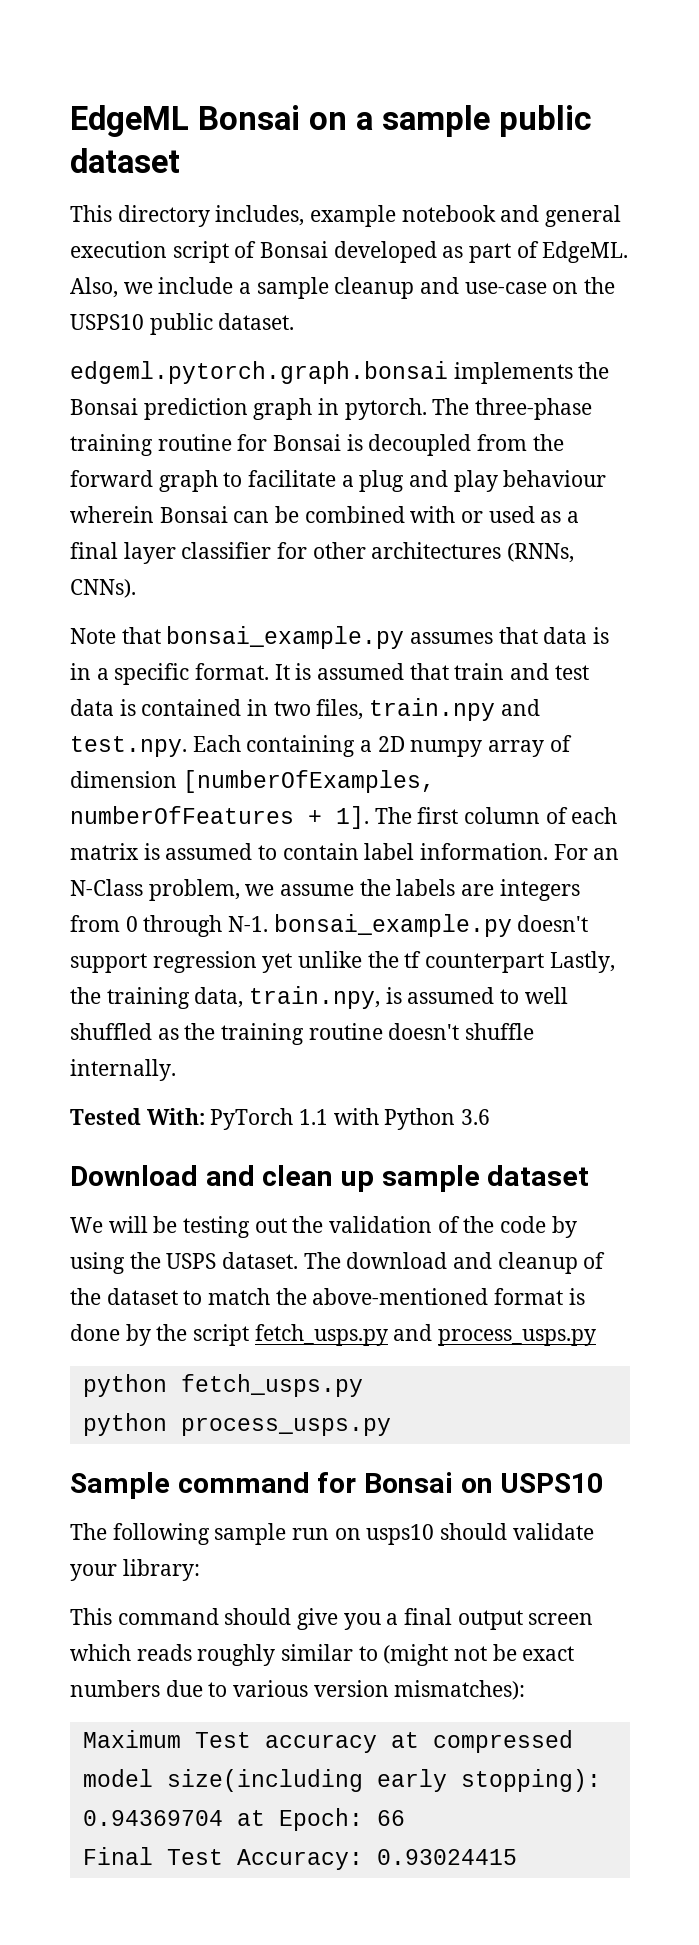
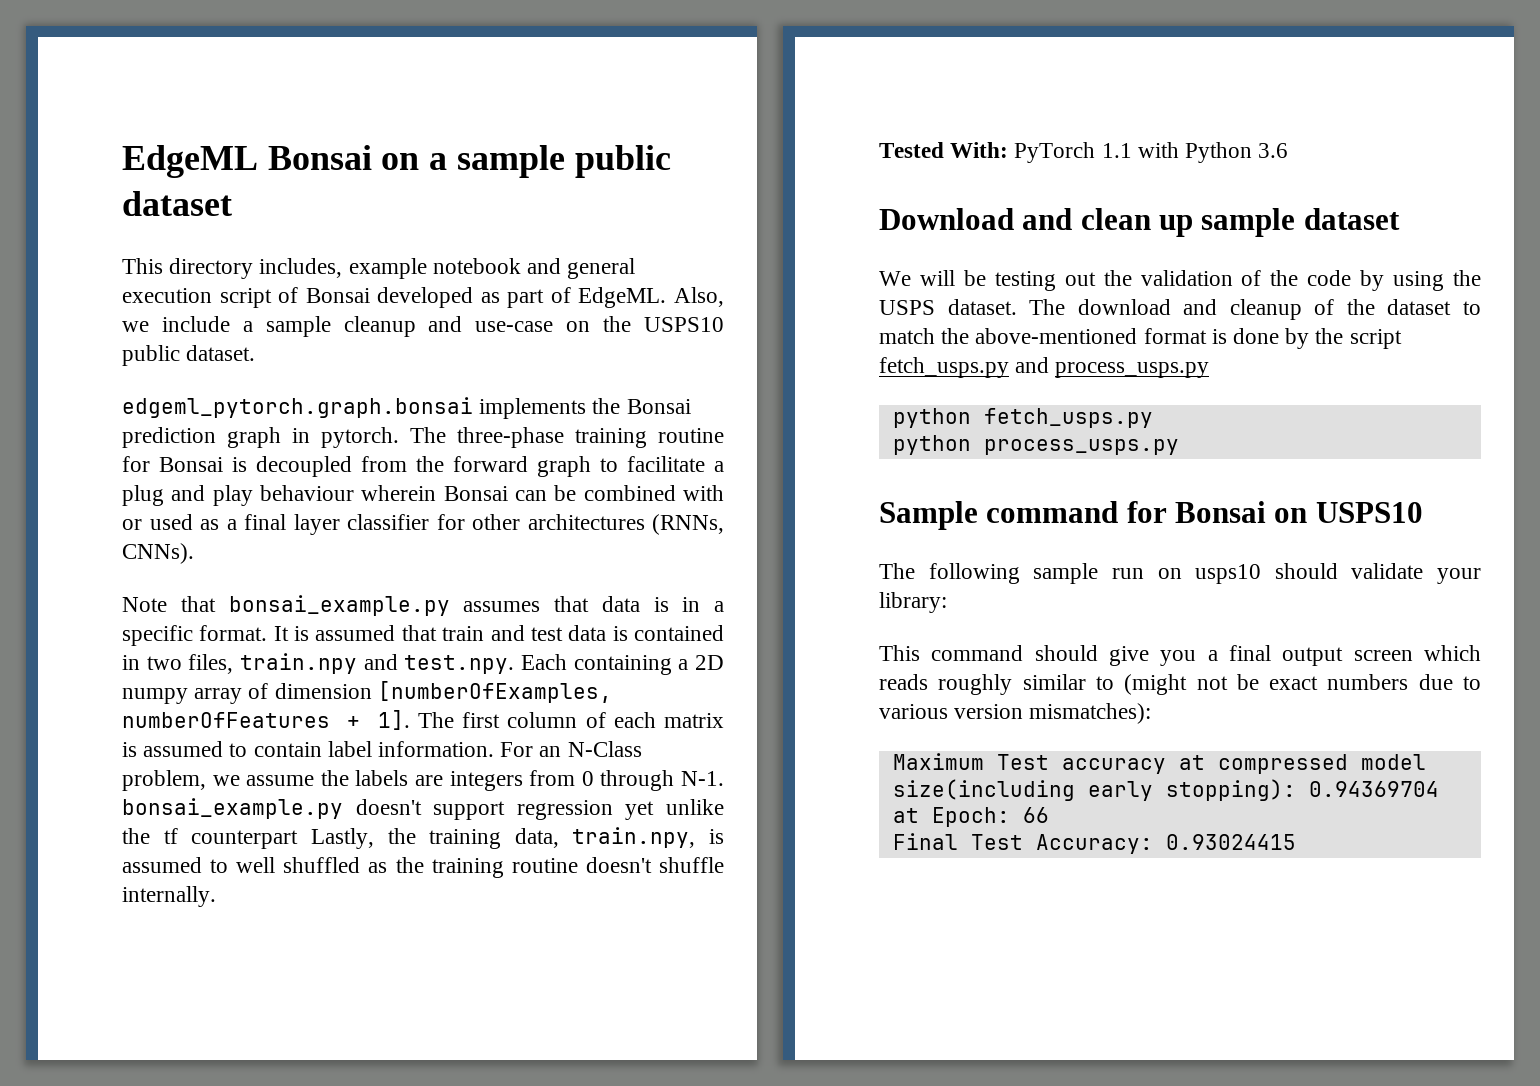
[70,361,448,384] edgeml.pytorch.graph.bonsai -> [122,397,473,418] edgeml_pytorch.graph.bonsai

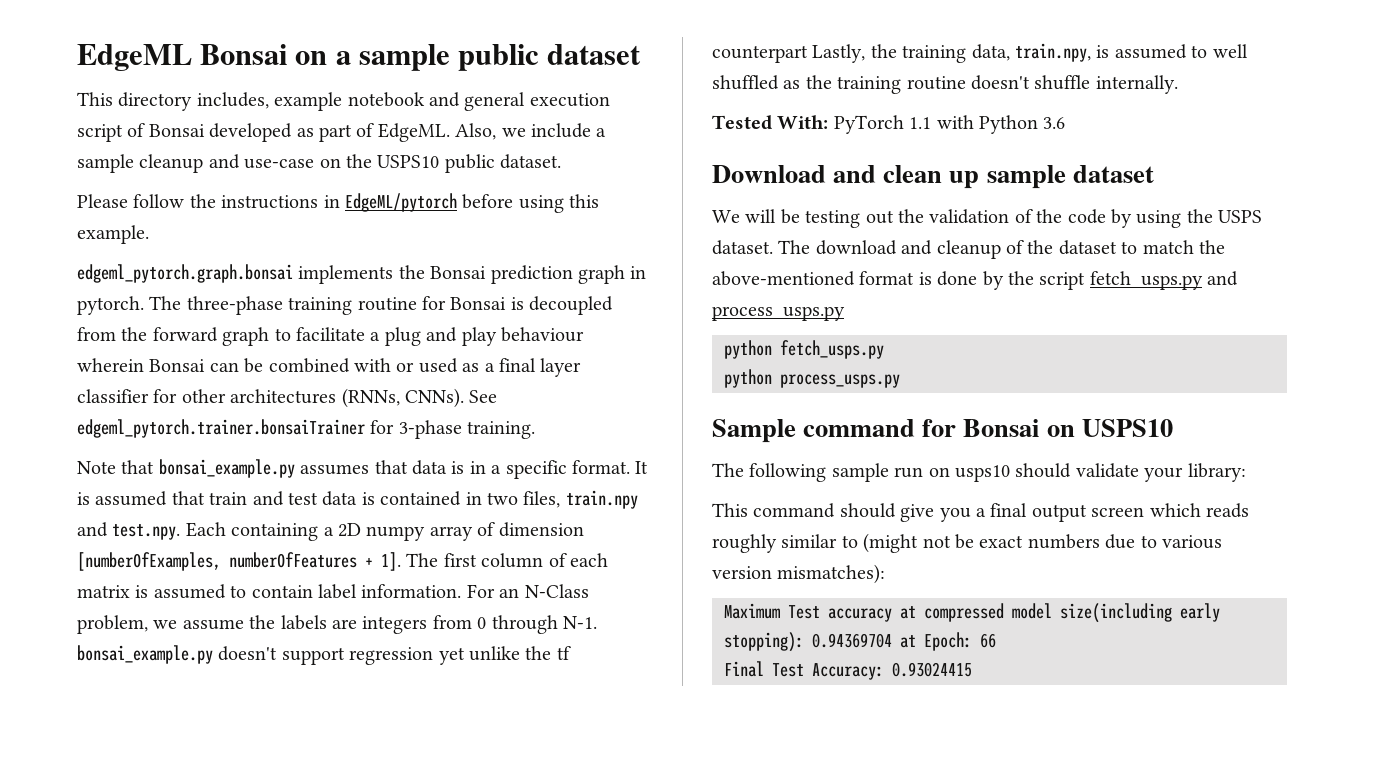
(256, 353) none -> [77,193,600,213] [77,225,149,244] // Please follow the instructions in EdgeML/pytorch before using this example.
(194, 553) none -> [469,390,498,403] [77,419,536,439] See edgeml_pytorch.trainer.bonsaiTrainer for 3-phase training.

